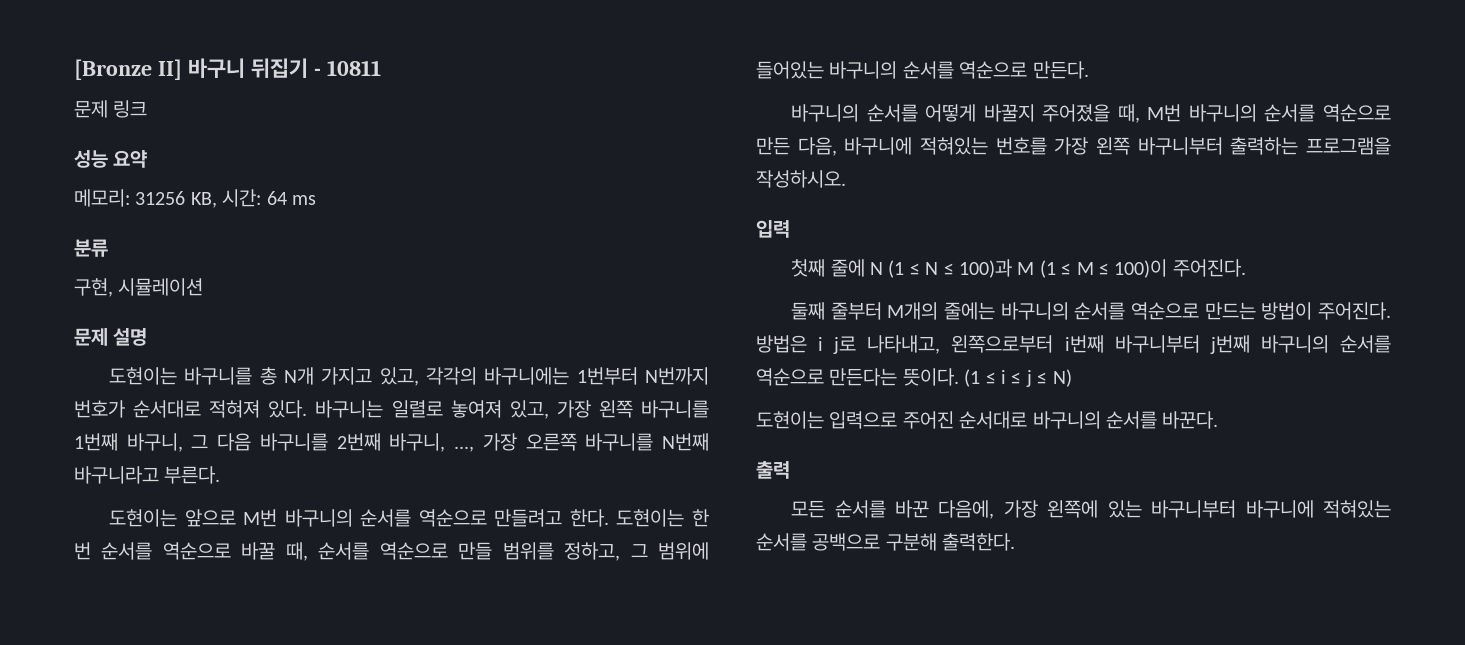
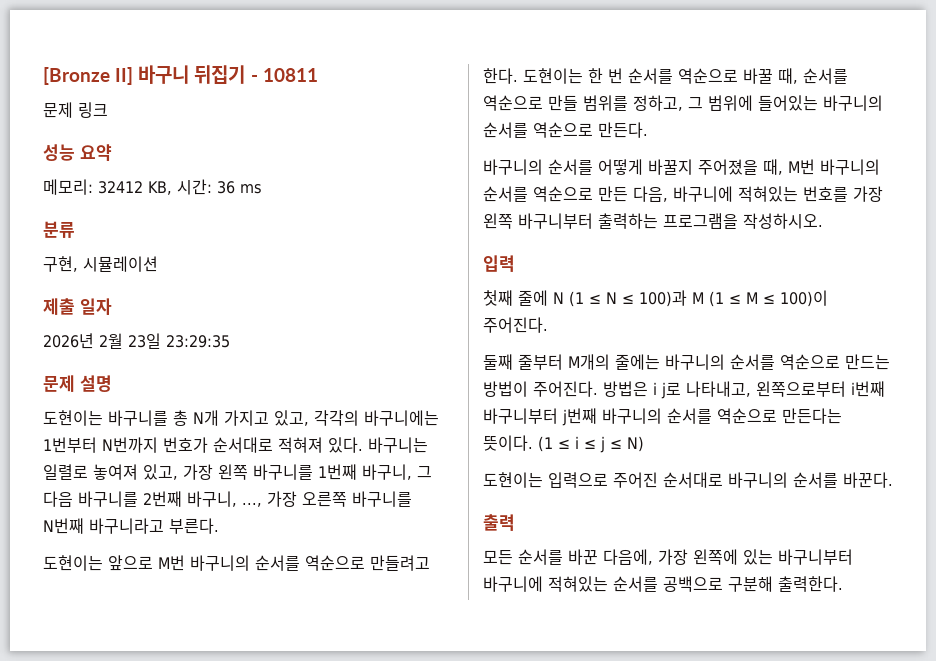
[135,191,186,205] 31256 -> [98,181,143,194] 32412
[266,191,287,205] 64 -> [217,181,235,194] 36
(204, 287) none -> [43,298,112,315] [43,333,230,349] // 제출 일자 // 2026년 2월 23일 23:29:35

